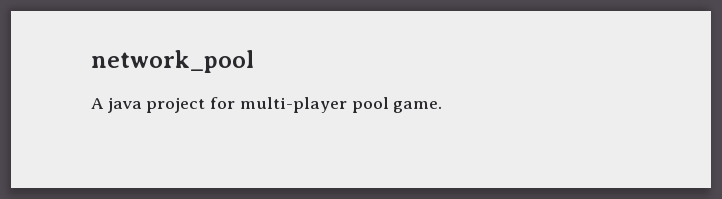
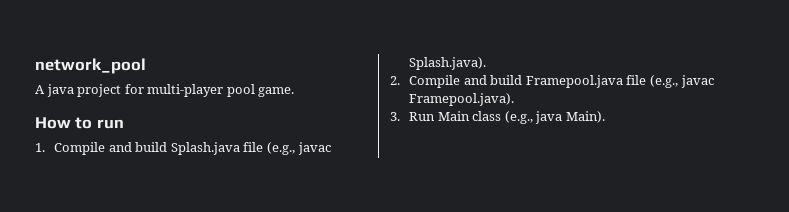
(443, 107) none -> [35,117,124,129] [35,142,331,155] [409,57,487,70] [390,75,714,88] [409,93,515,106] [390,111,605,124] // How to run // 1. Compile and build Splash.java file (e.g., javac Splash.java). // 2. Compile and build Framepool.java file (e.g., javac Framepool.java). // 3. Run Main class (e.g., java Main).

